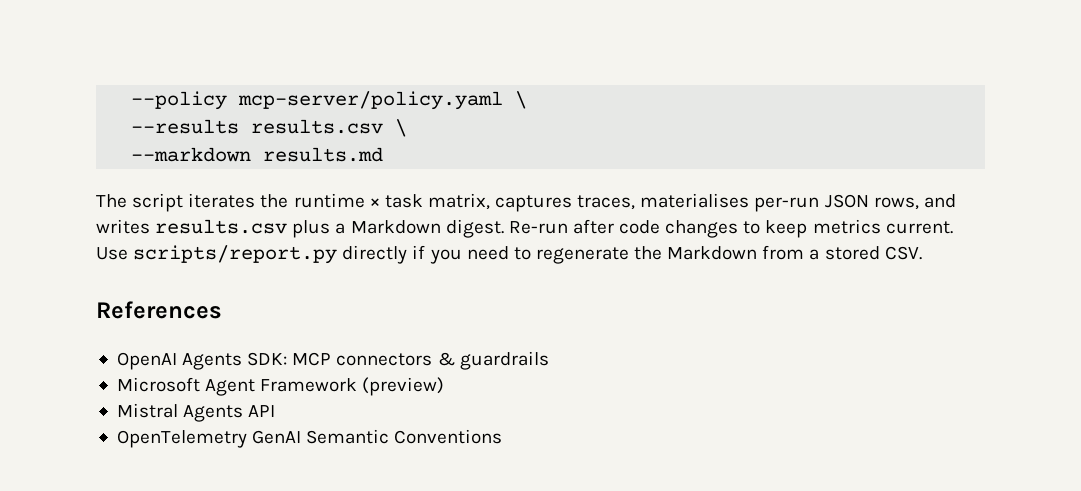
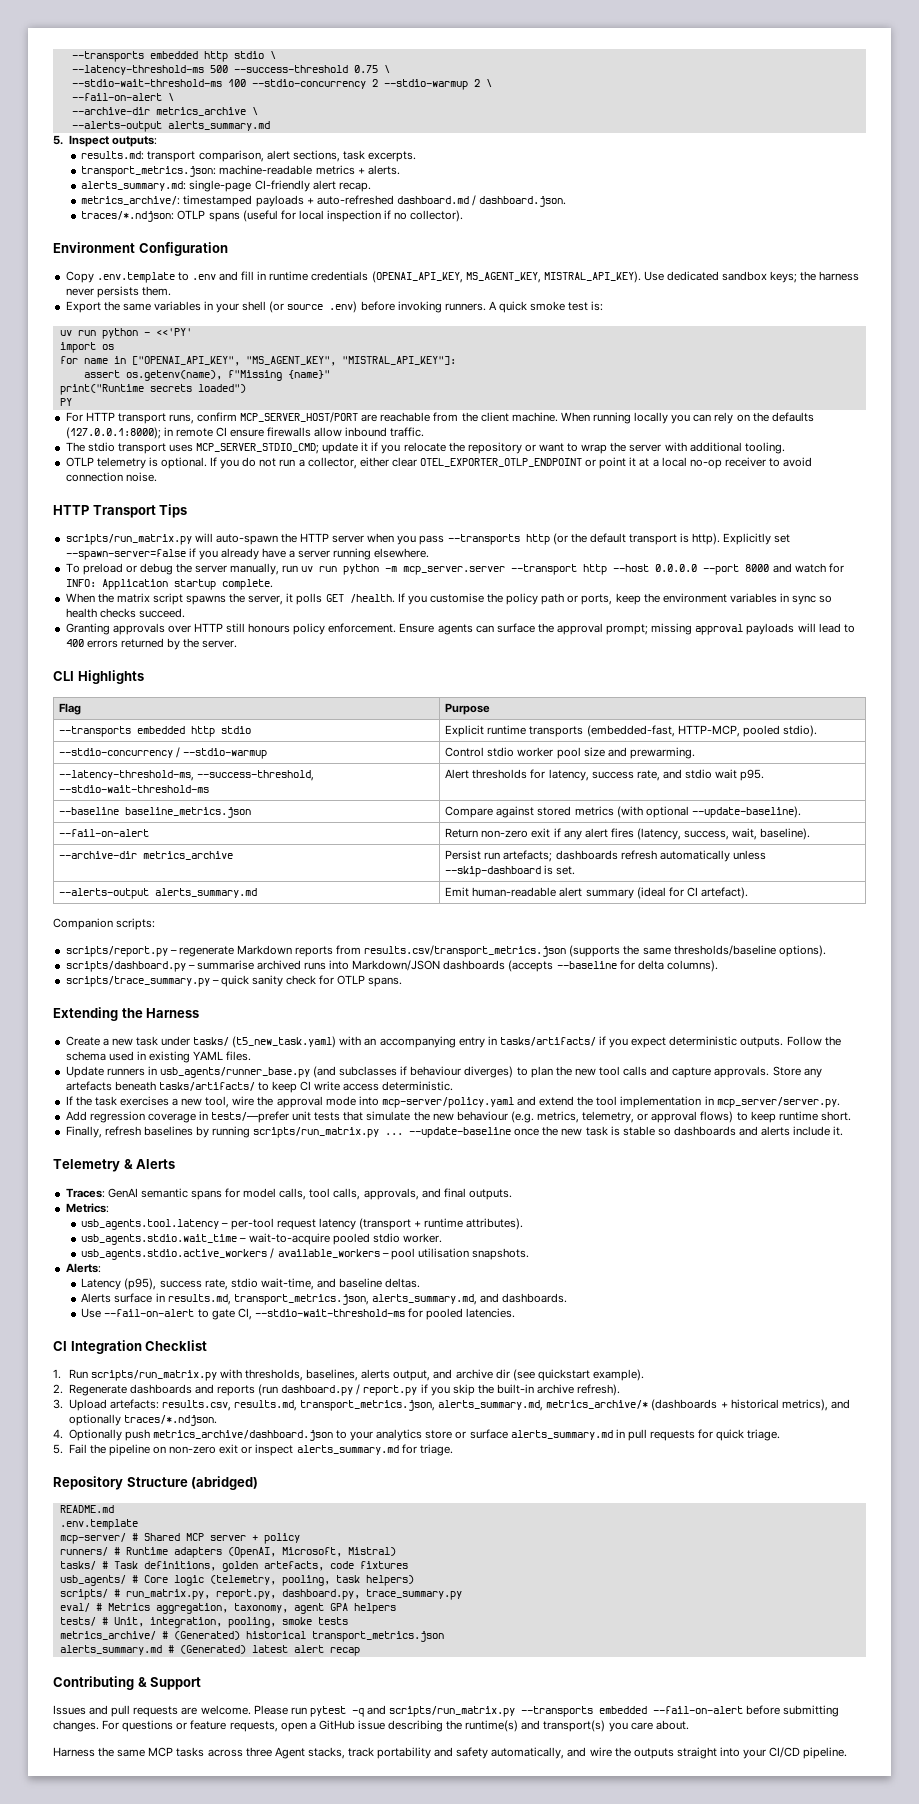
[131,91,528,110] [131,119,408,137] [131,147,384,162] [96,193,956,212] [96,219,953,238] [96,245,922,264] [96,301,222,319] [116,351,549,370] [116,377,445,396] [116,403,276,422] [116,429,503,448] --policy mcp-server/policy.yaml \ // --results results.csv \ // --markdown results.md // The script iterates the runtime × task matrix, captures traces, materialises per-run JSON rows, and writes results.csv plus a Markdown digest. Re-run after code changes to keep metrics current. Use scripts/report.py directly if you need to regenerate the Markdown from a stored CSV. // References // OpenAI Agents SDK: MCP connectors & guardrails // Microsoft Agent Framework (preview) // Mistral Agents API // OpenTelemetry GenAI Semantic Conventions -> [71,51,276,62] [71,65,390,75] [71,79,492,90] [71,93,174,101] [71,107,258,116] [71,121,270,132] [53,135,157,147] [81,150,416,162] [81,165,400,177] [81,180,371,192] [81,195,567,207] [81,210,464,222] [53,242,228,256] [65,271,860,283] [65,286,171,298] [65,301,604,313] [59,328,192,339] [59,342,114,353] [59,356,456,366] [83,370,330,381] [59,384,246,395] [59,398,72,406] [65,412,814,424] [65,427,425,439] [65,442,785,454] [65,457,813,469] [65,472,157,482] [53,504,188,518] [65,533,791,545] [65,548,430,560] [65,563,844,575] [65,579,273,590] [65,593,833,605] [65,608,185,618] [65,623,855,635] [65,638,238,650] [53,670,144,684] [59,703,82,715] [445,703,491,715] [59,726,252,737] [445,725,817,737] [59,747,268,759] [445,747,695,759] [59,770,315,781] [59,785,210,793] [445,769,765,781] [59,807,252,818] [445,806,801,818] [59,829,150,837] [445,828,811,840] [59,851,234,860] [445,850,766,862] [445,865,576,877] [59,888,258,899] [445,887,749,899] [53,918,156,930] [65,945,826,957] [65,960,718,972] [65,975,403,987] [53,1007,200,1021] [65,1036,841,1048] [65,1051,252,1063] [65,1066,822,1078] [65,1081,454,1093] [65,1096,840,1108] [65,1111,851,1123] [65,1126,844,1138] [53,1159,176,1172] [65,1188,512,1200] [65,1203,109,1213] [81,1218,524,1230] [81,1233,442,1245] [81,1248,529,1260] [65,1263,101,1273] [81,1278,421,1290] [81,1293,568,1305] [81,1308,516,1320] [53,1340,208,1354] [53,1369,644,1381] [53,1384,621,1396] [53,1399,850,1411] [68,1414,217,1426] [53,1429,781,1441] [53,1444,453,1456] [53,1476,259,1490] [59,1505,114,1513] [59,1519,138,1530] [59,1533,300,1544] [59,1547,396,1558] [59,1561,408,1572] [59,1575,414,1586] [59,1589,462,1600] [59,1603,396,1614] [59,1617,348,1628] [59,1631,444,1642] [59,1645,360,1656] [53,1676,202,1690] [53,1705,840,1717] [53,1720,689,1732] [53,1747,848,1759] --transports embedded http stdio \ // --latency-threshold-ms 500 --success-threshold 0.75 \ // --stdio-wait-threshold-ms 100 --stdio-concurrency 2 --stdio-warmup 2 \ // --fail-on-alert \ // --archive-dir metrics_archive \ // --alerts-output alerts_summary.md // 5. Inspect outputs: // results.md: transport comparison, alert sections, task excerpts. // transport_metrics.json: machine-readable metrics + alerts. // alerts_summary.md: single-page CI-friendly alert recap. // metrics_archive/: timestamped payloads + auto-refreshed dashboard.md / dashboard.json. // traces/*.ndjson: OTLP spans (useful for local inspection if no collector). // Environment Configuration // Copy .env.template to .env and fill in runtime credentials (OPENAI_API_KEY, MS_AGENT_KEY, MISTRAL_API_KEY). Use dedicated sandbox keys; the harness never persists them. // Export the same variables in your shell (or source .env) before invoking runners. A quick smoke test is: // uv run python - <<'PY' // import os // for name in ["OPENAI_API_KEY", "MS_AGENT_KEY", "MISTRAL_API_KEY"]: // assert os.getenv(name), f"Missing {name}" // print("Runtime secrets loaded") // PY // For HTTP transport runs, confirm MCP_SERVER_HOST/PORT are reachable from the client machine. When running locally you can rely on the defaults (127.0.0.1:8000); in remote CI ensure firewalls allow inbound traffic. // The stdio transport uses MCP_SERVER_STDIO_CMD; update it if you relocate the repository or want to wrap the server with additional tooling. // OTLP telemetry is optional. If you do not run a collector, either clear OTEL_EXPORTER_OTLP_ENDPOINT or point it at a local no-op receiver to avoid connection noise. // HTTP Transport Tips // scripts/run_matrix.py will auto-spawn the HTTP server when you pass --transports http (or the default transport is http). Explicitly set --spawn-server=false if you already have a server running elsewhere. // To preload or debug the server manually, run uv run python -m mcp_server.server --transport http --host 0.0.0.0 --port 8000 and watch for INFO: Application startup complete. // When the matrix script spawns the server, it polls GET /health. If you customise the policy path or ports, keep the environment variables in sync so health checks succeed. // Granting approvals over HTTP still honours policy enforcement. Ensure agents can surface the approval prompt; missing approval payloads will lead to 400 errors returned by the server. // CLI Highlights // Flag | Purpose // --transports embedded http stdio | Explicit runtime transports (embedded-fast, HTTP-MCP, pooled stdio). // --stdio-concurrency / --stdio-warmup | Control stdio worker pool size and prewarming. // --latency-threshold-ms, --success-threshold, --stdio-wait-threshold-ms | Alert thresholds for latency, success rate, and stdio wait p95. // --baseline baseline_metrics.json | Compare against stored metrics (with optional --update-baseline). // --fail-on-alert | Return non-zero exit if any alert fires (latency, success, wait, baseline). // --archive-dir metrics_archive | Persist run artefacts; dashboards refresh automatically unless --skip-dashboard is set. // --alerts-output alerts_summary.md | Emit human-readable alert summary (ideal for CI artefact). // Companion scripts: // scripts/report.py – regenerate Markdown reports from results.csv/transport_metrics.json (supports the same thresholds/baseline options). // scripts/dashboard.py – summarise archived runs into Markdown/JSON dashboards (accepts --baseline for delta columns). // scripts/trace_summary.py – quick sanity check for OTLP spans. // Extending the Harness // Create a new task under tasks/ (t5_new_task.yaml) with an accompanying entry in tasks/artifacts/ if you expect deterministic outputs. Follow the schema used in existing YAML files. // Update runners in usb_agents/runner_base.py (and subclasses if behaviour diverges) to plan the new tool calls and capture approvals. Store any artefacts beneath tasks/artifacts/ to keep CI write access deterministic. // If the task exercises a new tool, wire the approval mode into mcp-server/policy.yaml and extend the tool implementation in mcp_server/server.py. // Add regression coverage in tests/—prefer unit tests that simulate the new behaviour (e.g. metrics, telemetry, or approval flows) to keep runtime short. // Finally, refresh baselines by running scripts/run_matrix.py ... --update-baseline once the new task is stable so dashboards and alerts include it. // Telemetry & Alerts // Traces: GenAI semantic spans for model calls, tool calls, approvals, and final outputs. // Metrics: // usb_agents.tool.latency – per-tool request latency (transport + runtime attributes). // usb_agents.stdio.wait_time – wait-to-acquire pooled stdio worker. // usb_agents.stdio.active_workers / available_workers – pool utilisation snapshots. // Alerts: // Latency (p95), success rate, stdio wait-time, and baseline deltas. // Alerts surface in results.md, transport_metrics.json, alerts_summary.md, and dashboards. // Use --fail-on-alert to gate CI, --stdio-wait-threshold-ms for pooled latencies. // CI Integration Checklist // 1. Run scripts/run_matrix.py with thresholds, baselines, alerts output, and archive dir (see quickstart example). // 2. Regenerate dashboards and reports (run dashboard.py / report.py if you skip the built-in archive refresh). // 3. Upload artefacts: results.csv, results.md, transport_metrics.json, alerts_summary.md, metrics_archive/* (dashboards + historical metrics), and optionally traces/*.ndjson. // 4. Optionally push metrics_archive/dashboard.json to your analytics store or surface alerts_summary.md in pull requests for quick triage. // 5. Fail the pipeline on non-zero exit or inspect alerts_summary.md for triage. // Repository Structure (abridged) // README.md // .env.template // mcp-server/ # Shared MCP server + policy // runners/ # Runtime adapters (OpenAI, Microsoft, Mistral) // tasks/ # Task definitions, golden artefacts, code fixtures // usb_agents/ # Core logic (telemetry, pooling, task helpers) // scripts/ # run_matrix.py, report.py, dashboard.py, trace_summary.py // eval/ # Metrics aggregation, taxonomy, agent GPA helpers // tests/ # Unit, integration, pooling, smoke tests // metrics_archive/ # (Generated) historical transport_metrics.json // alerts_summary.md # (Generated) latest alert recap // Contributing & Support // Issues and pull requests are welcome. Please run pytest -q and scripts/run_matrix.py --transports embedded --fail-on-alert before submitting changes. For questions or feature requests, open a GitHub issue describing the runtime(s) and transport(s) you care about. // Harness the same MCP tasks across three Agent stacks, track portability and safety automatically, and wire the outputs straight into your CI/CD pipeline.

